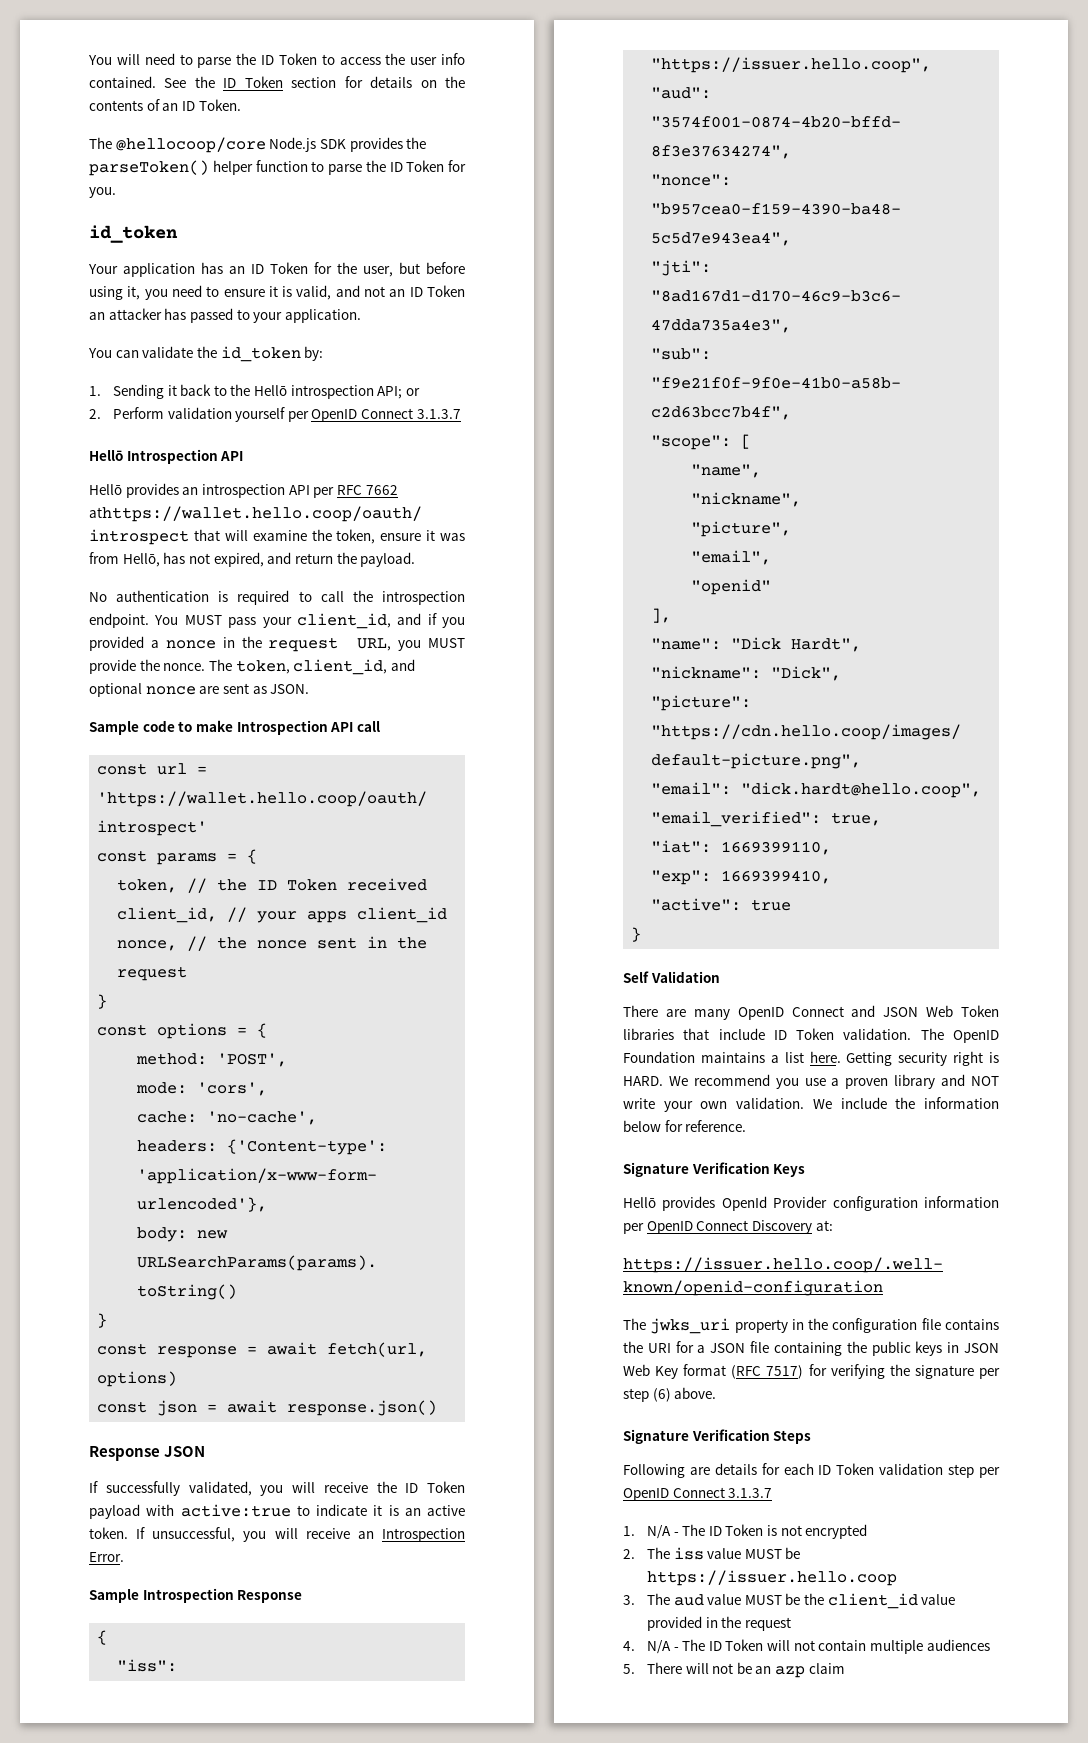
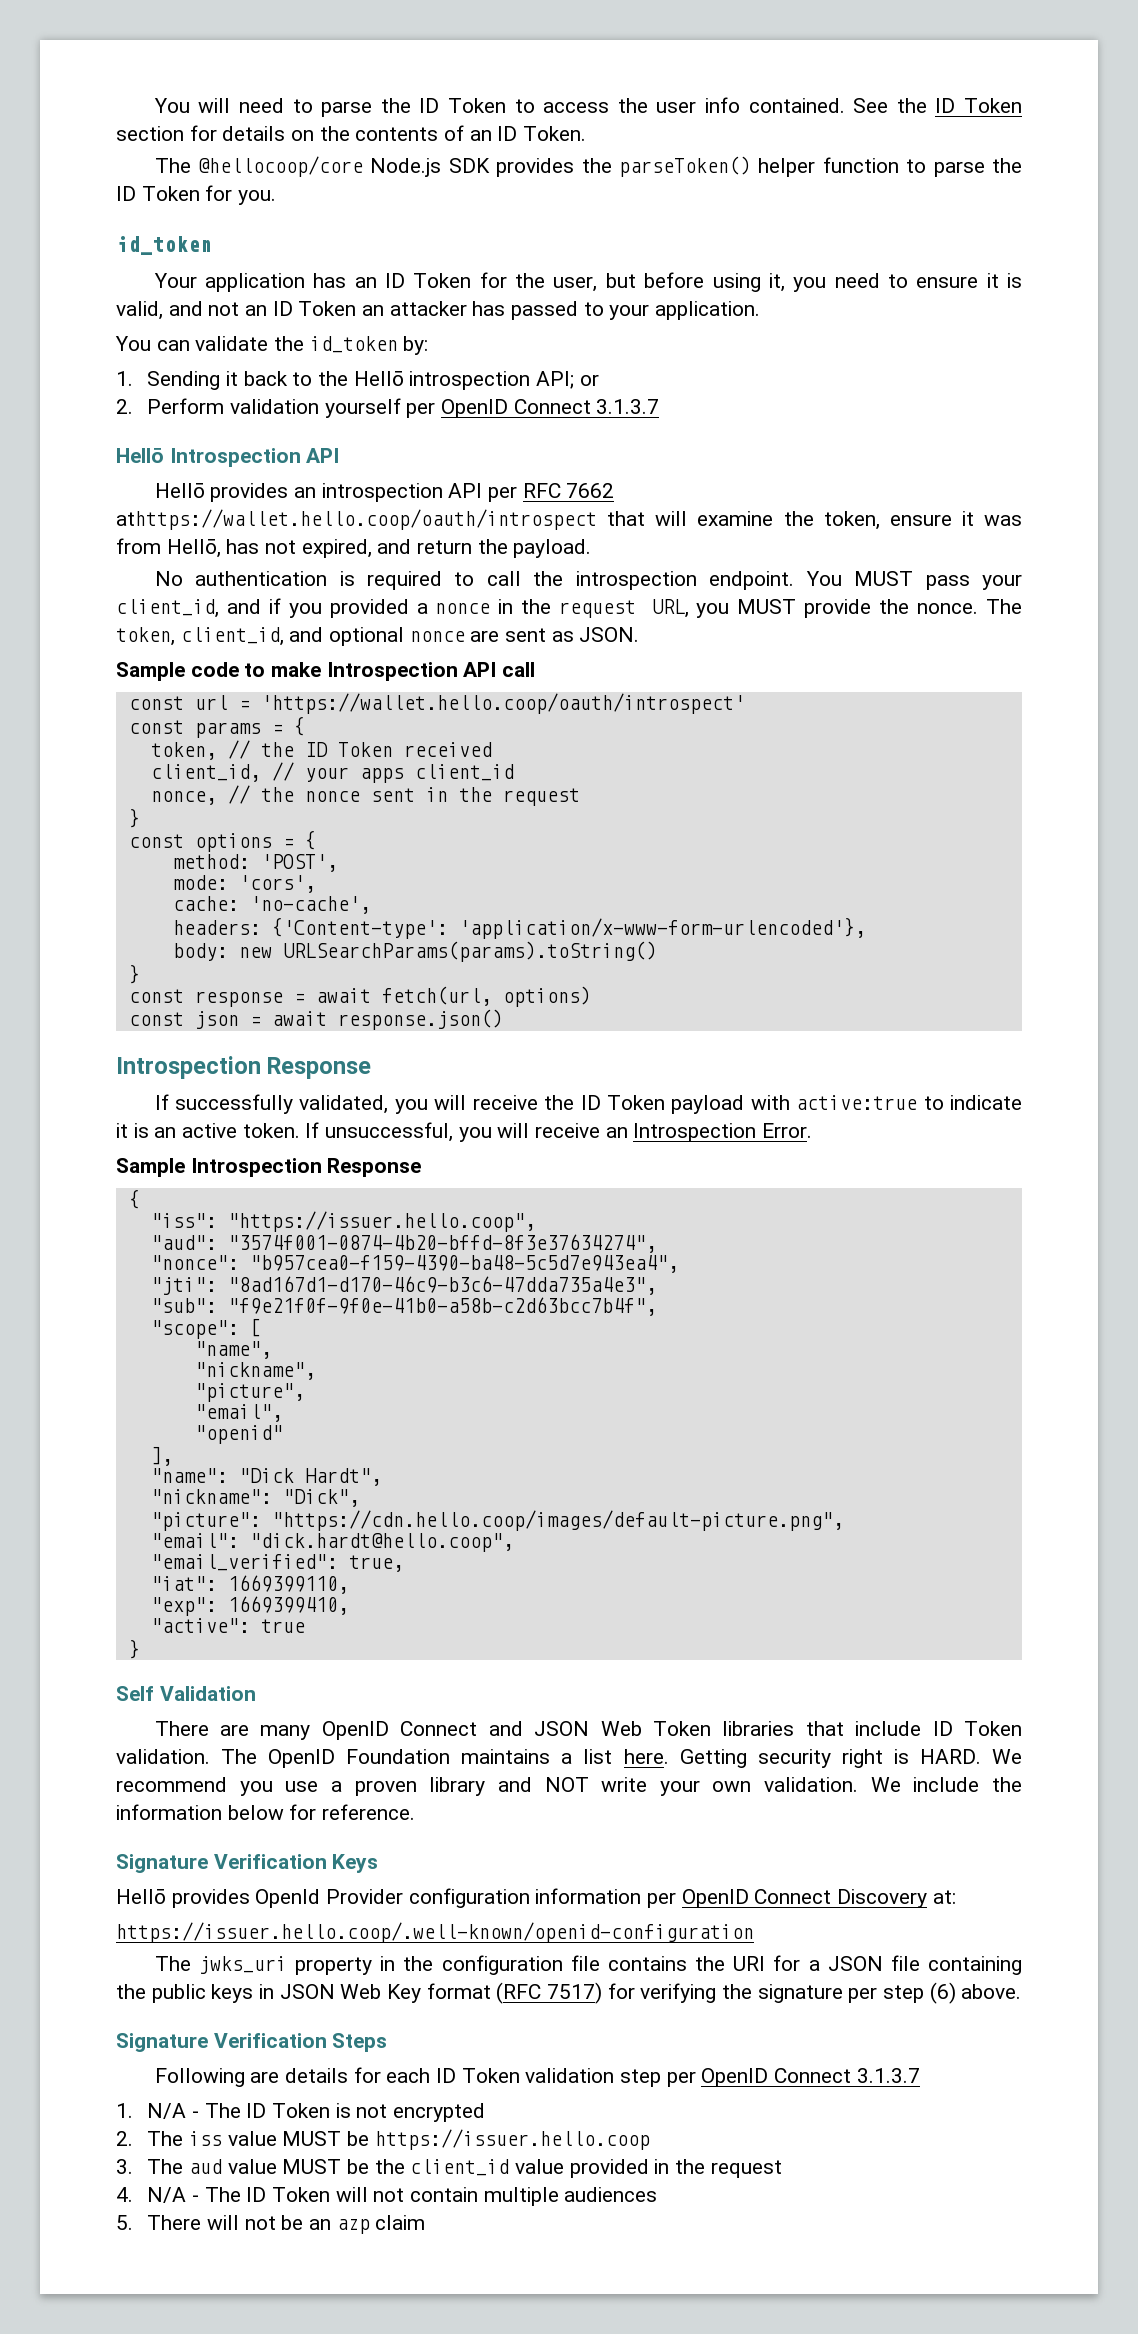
[89,1446,206,1461] Response JSON -> [116,1056,372,1079] Introspection Response

